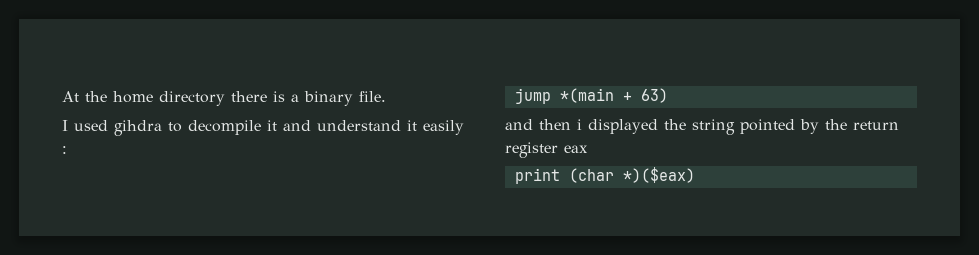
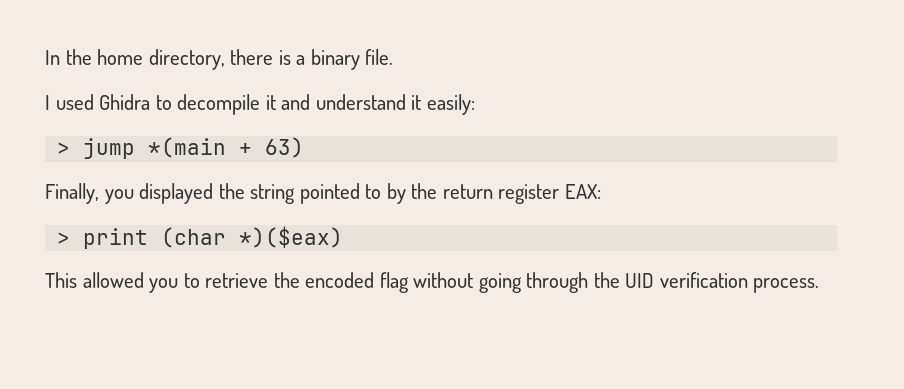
[62,91,79,102] At -> [45,50,60,65] In
[159,91,225,106] directory -> [148,49,225,70] directory,
[114,120,162,136] gihdra -> [99,94,151,110] Ghidra
[423,120,464,135] [62,146,67,154] easily : // -> [426,94,475,115] [57,142,71,155] easily: // >
[505,119,582,130] and then i -> [45,183,134,204] Finally, you
(795, 126) none -> [365,184,382,199] to
[564,145,588,153] eax // -> [564,184,601,199] [57,232,71,245] EAX: // >
(695, 175) none -> [45,272,820,293] // This allowed you to retrieve the encoded flag without going through the UID verification process.

